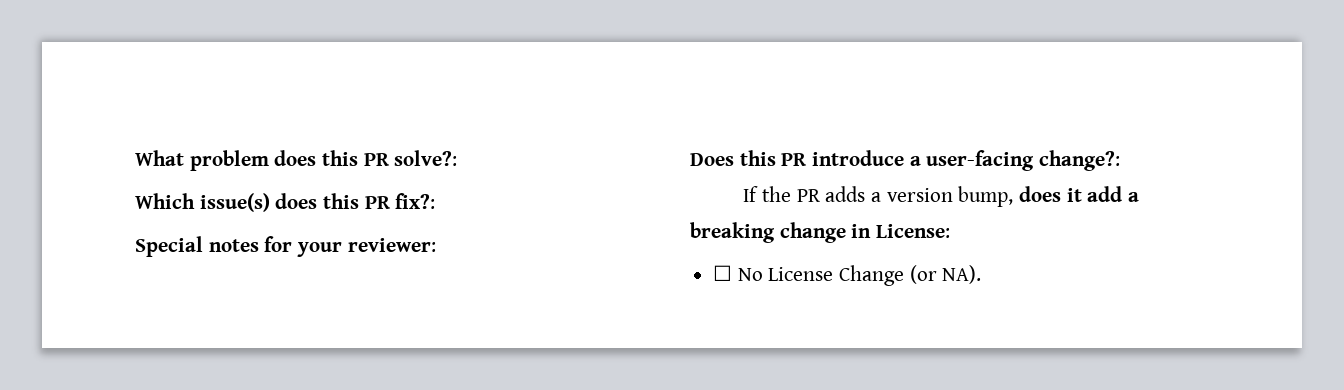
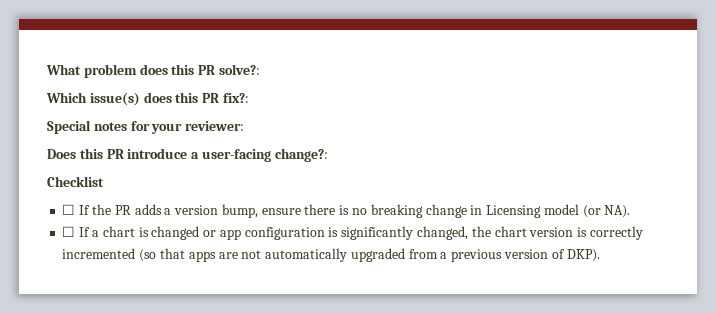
(1121, 160) none -> [47,176,104,187] [62,204,76,215] Checklist // ☐
[1019,186,1140,202] [690,222,951,243] [713,265,982,286] does it add a breaking change in License: // ☐ No License Change (or NA). -> [261,204,631,218] [62,226,643,240] [62,248,600,262] ensure there is no breaking change in Licensing model (or NA). // ☐ If a chart is changed or app configuration is significantly changed, the chart version is correctly incremented (so that apps are not automatically upgraded from a previous version of DKP).

